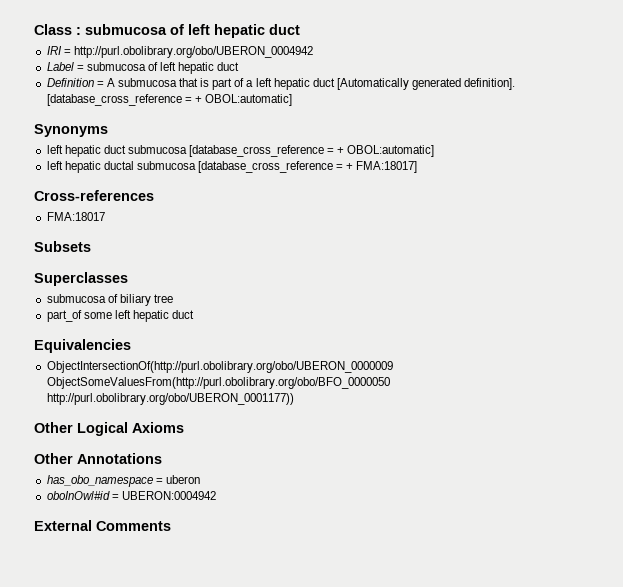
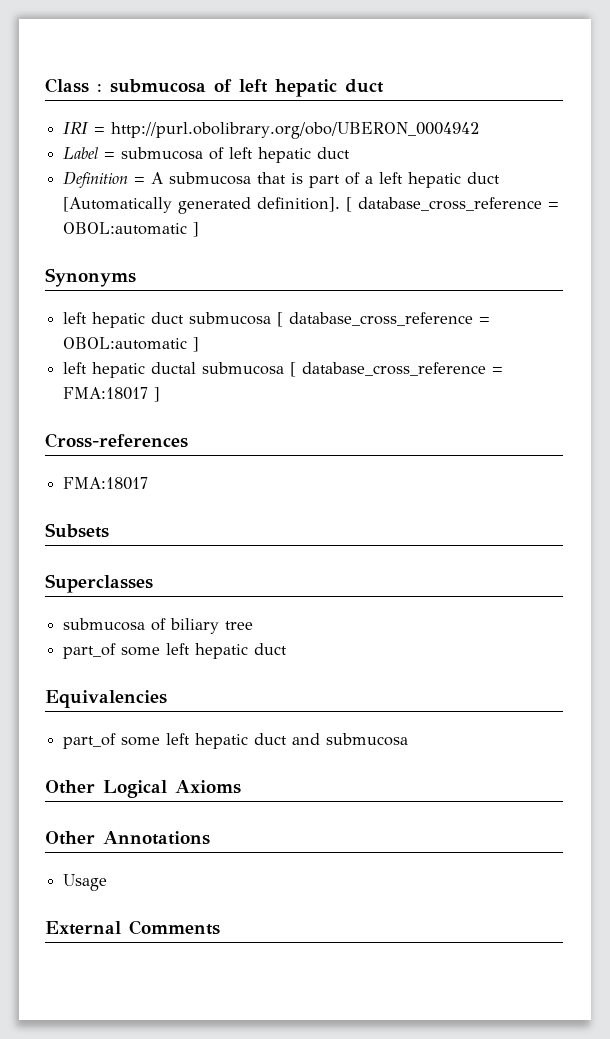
[46,94,292,106] [database_cross_reference = + OBOL:automatic] -> [346,197,560,212] [63,222,200,237] [ database_cross_reference = OBOL:automatic ]
[189,145,435,157] [database_cross_reference = + OBOL:automatic] -> [277,312,491,327] [63,337,200,352] [ database_cross_reference = OBOL:automatic ]
[198,161,418,173] [database_cross_reference = + FMA:18017] -> [290,362,504,377] [63,387,161,402] [ database_cross_reference = FMA:18017 ]
[46,361,393,373] [46,377,390,389] [46,393,294,405] ObjectIntersectionOf(http://purl.obolibrary.org/obo/UBERON_0000009 ObjectSomeValuesFrom(http://purl.obolibrary.org/obo/BFO_0000050 http://purl.obolibrary.org/obo/UBERON_0001177)) -> [63,733,409,749] part_of some left hepatic duct and submucosa
[46,475,200,487] [46,491,216,500] has_obo_namespace = uberon // oboInOwl#id = UBERON:0004942 -> [63,874,108,891] Usage

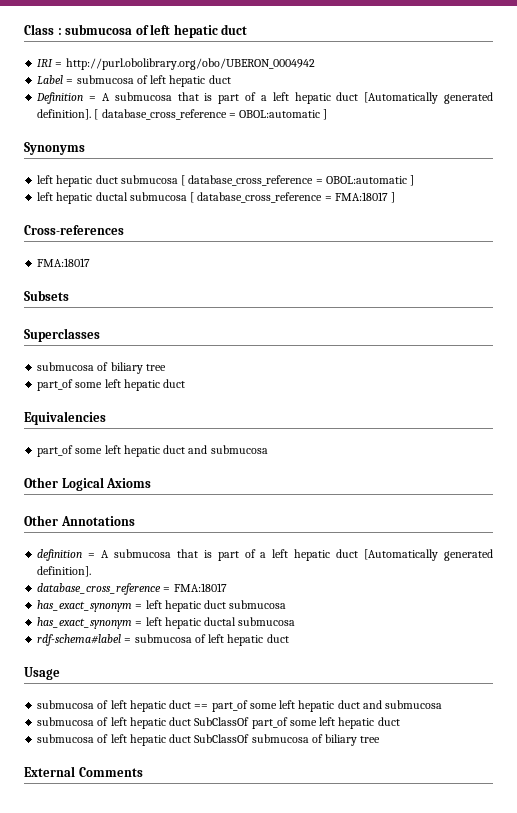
[63,874,108,891] Usage -> [37,549,493,561] [37,566,92,577] [37,583,227,595] [37,600,287,612] [37,617,296,629] [37,634,289,646] [24,667,60,680] [37,700,443,712] [37,717,400,729] [37,734,381,746] definition = A submucosa that is part of a left hepatic duct [Automatically generated definition]. // database_cross_reference = FMA:18017 // has_exact_synonym = left hepatic duct submucosa // has_exact_synonym = left hepatic ductal submucosa // rdf-schema#label = submucosa of left hepatic duct // Usage // submucosa of left hepatic duct == part_of some left hepatic duct and submucosa // submucosa of left hepatic duct SubClassOf part_of some left hepatic duct // submucosa of left hepatic duct SubClassOf submucosa of biliary tree

